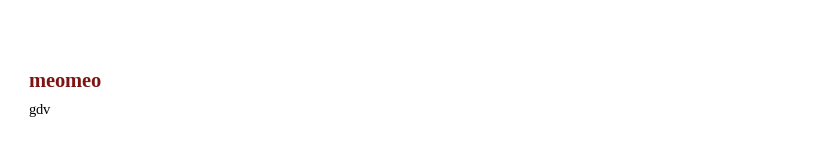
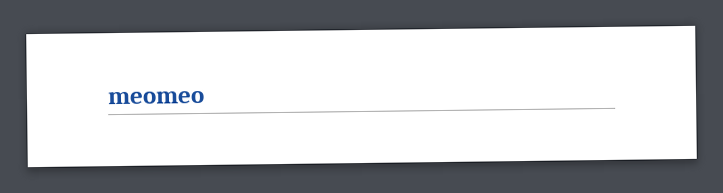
[29,104,51,117] // gdv -> (205, 97) none

